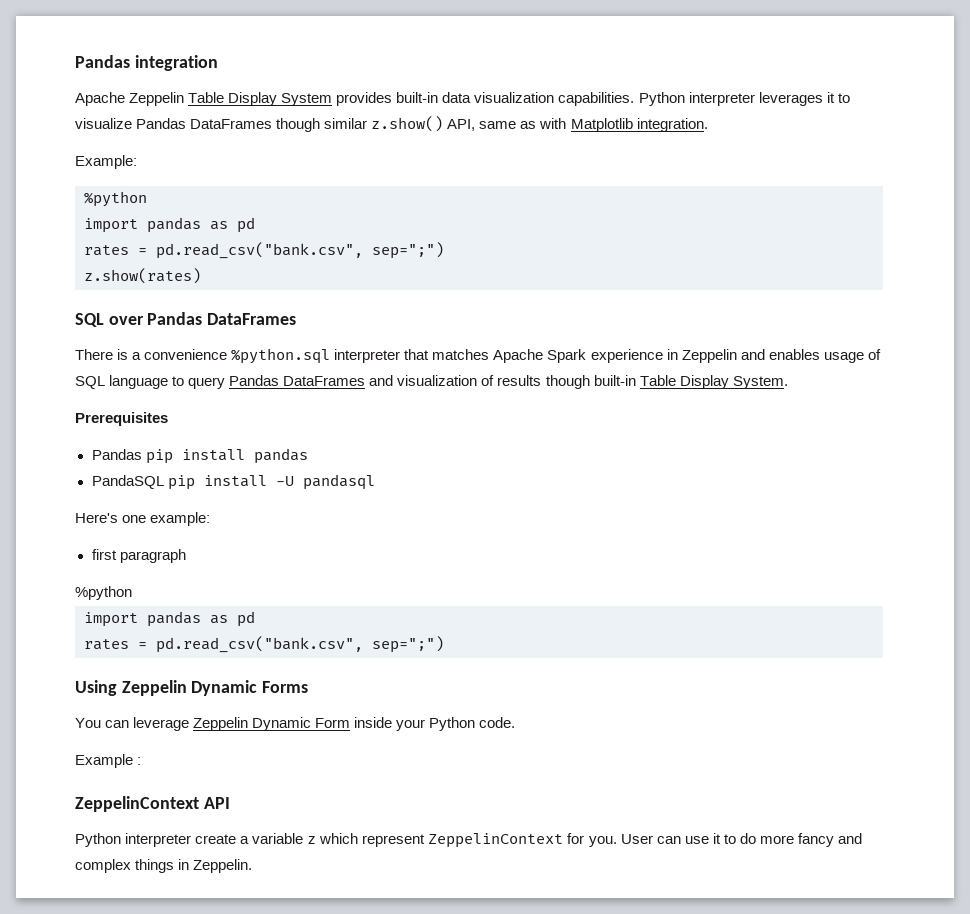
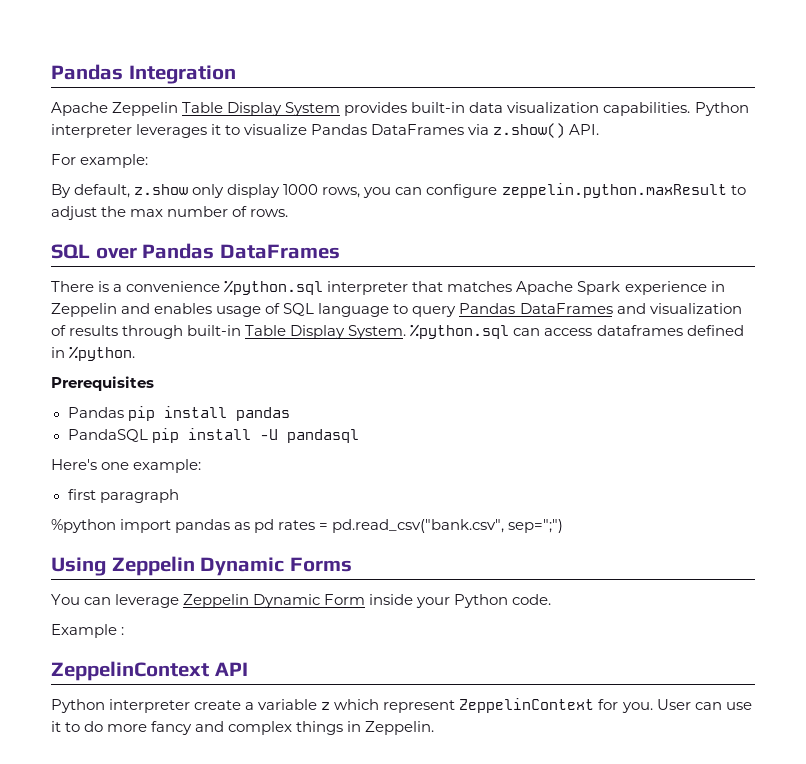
[75,55,218,71] Pandas integration -> [51,64,236,84] Pandas Integration
[276,116,708,132] [75,155,137,169] [84,191,147,207] [84,217,255,233] [84,242,444,259] [84,268,201,284] though similar z.show() API, same as with Matplotlib integration. // Example: // %python // import pandas as pd // rates = pd.read_csv("bank.csv", sep=";") // z.show(rates) -> [468,123,600,138] [51,154,149,168] [51,183,746,198] [51,206,289,220] via z.show() API. // For example: // By default, z.show only display 1000 rows, you can configure zeppelin.python.maxResult to adjust the max number of rows.
[545,375,590,389] though -> [122,325,184,339] through
(788, 382) none -> [410,324,744,339] [51,346,136,361] %python.sql can access dataframes defined in %python.
[84,611,255,627] // import pandas as pd // -> [120,519,275,533] import pandas as pd

